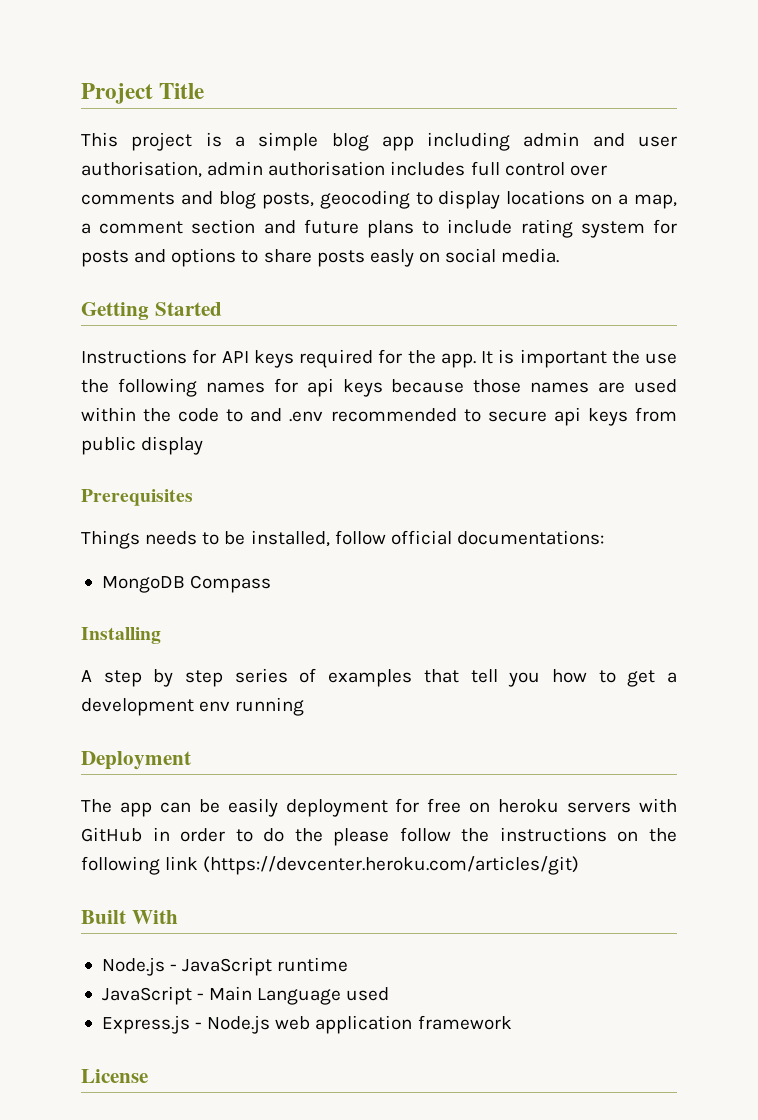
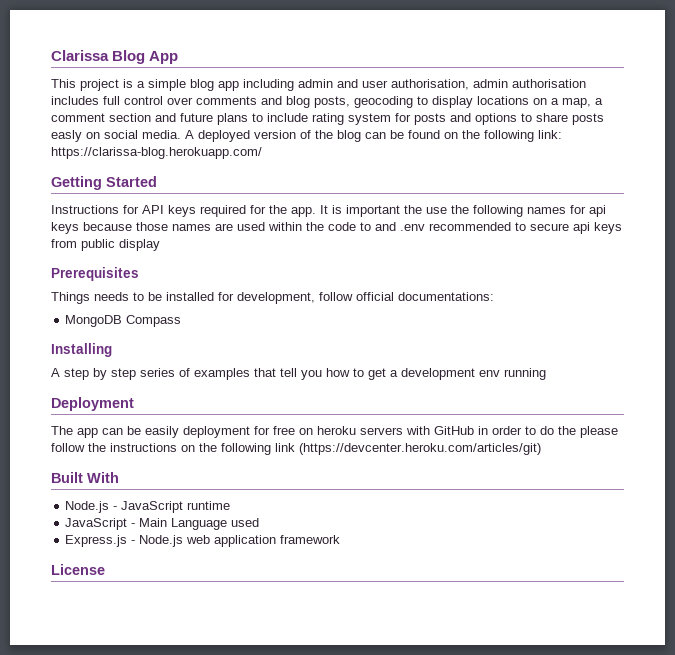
[81,83,205,104] Project Title -> [51,50,179,64] Clarissa Blog App
(560, 255) none -> [185,130,562,142] [51,147,262,159] A deployed version of the blog can be found on the following link: https://clarissa-blog.herokuapp.com/
[250,530,330,547] installed, -> [166,292,315,304] installed for development,

